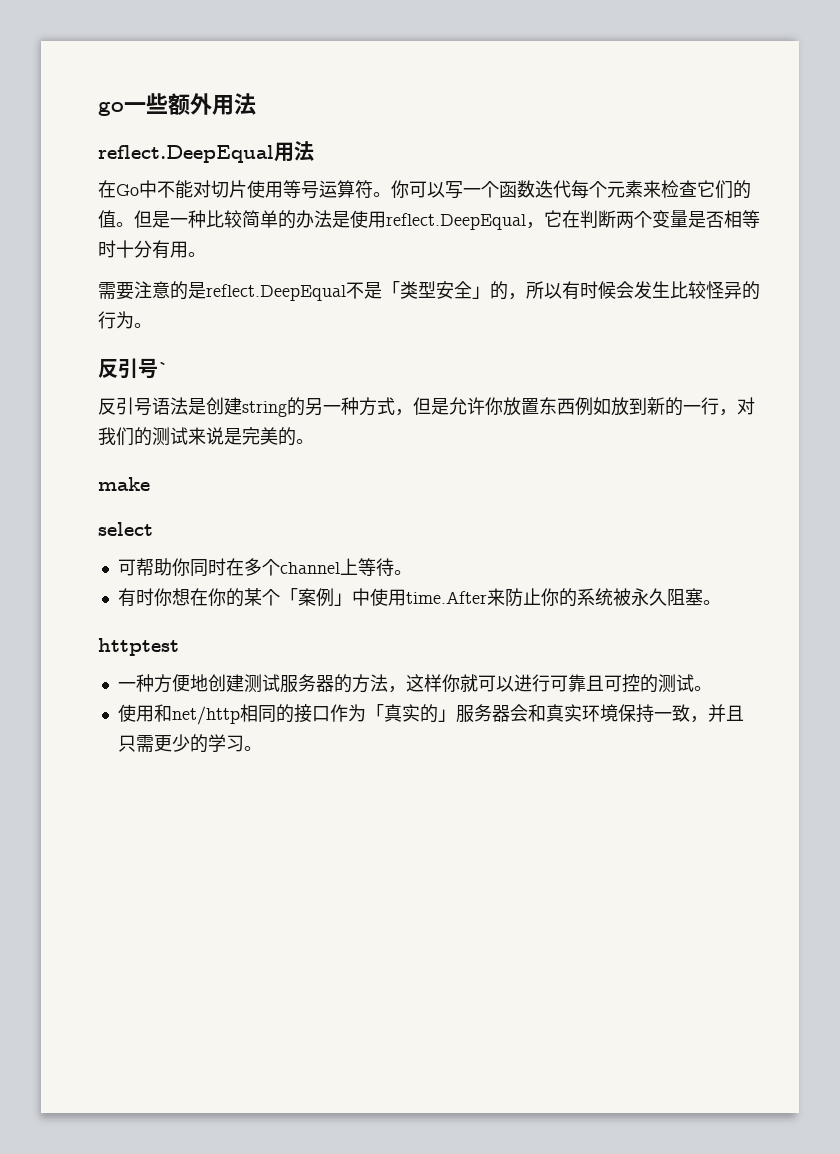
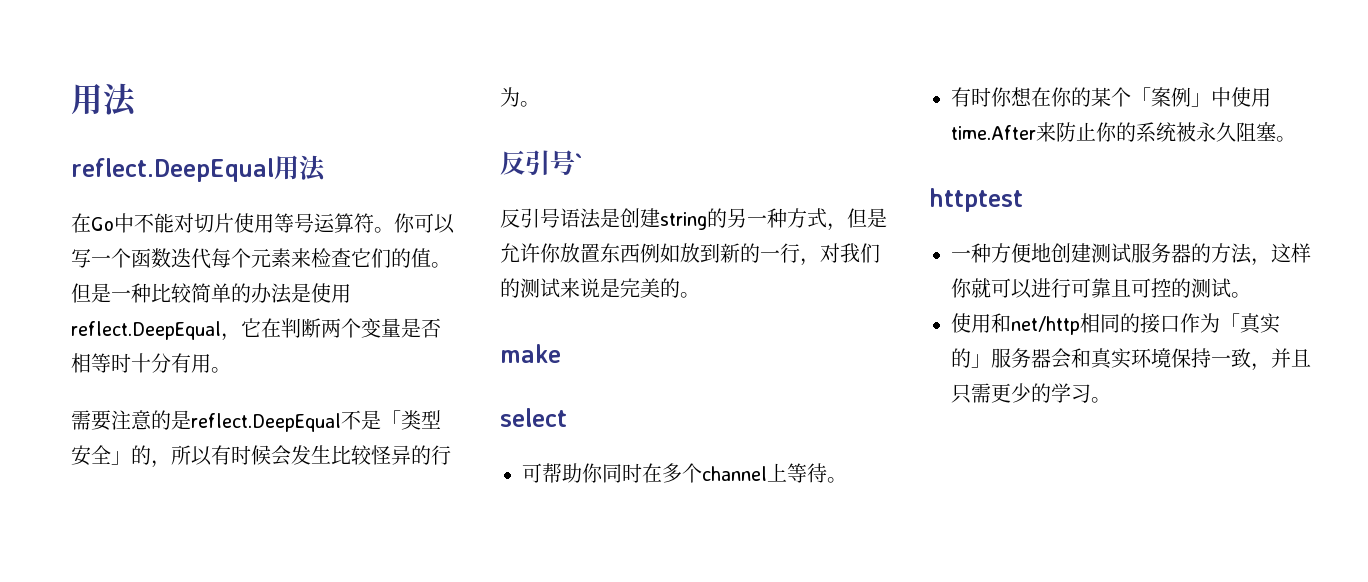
[98,93,212,116] go一些额外 -> (71, 99) none

